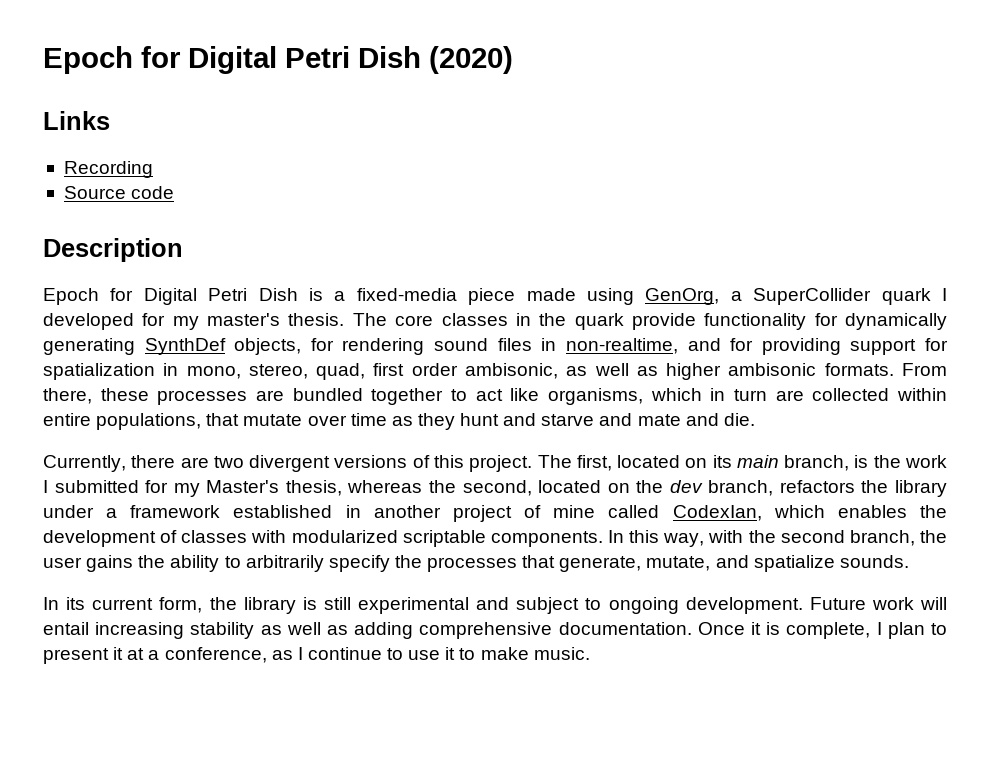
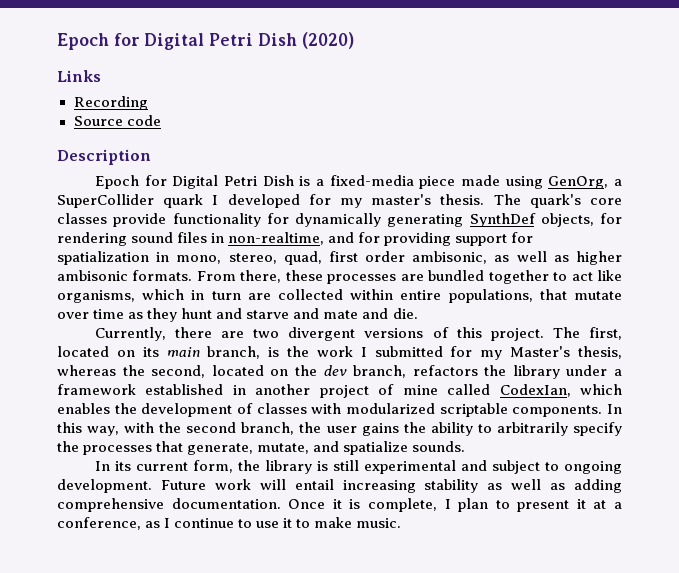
(387, 319) none -> [529,194,581,208] quark's
[515,313,624,330] in the quark -> (107, 218) none

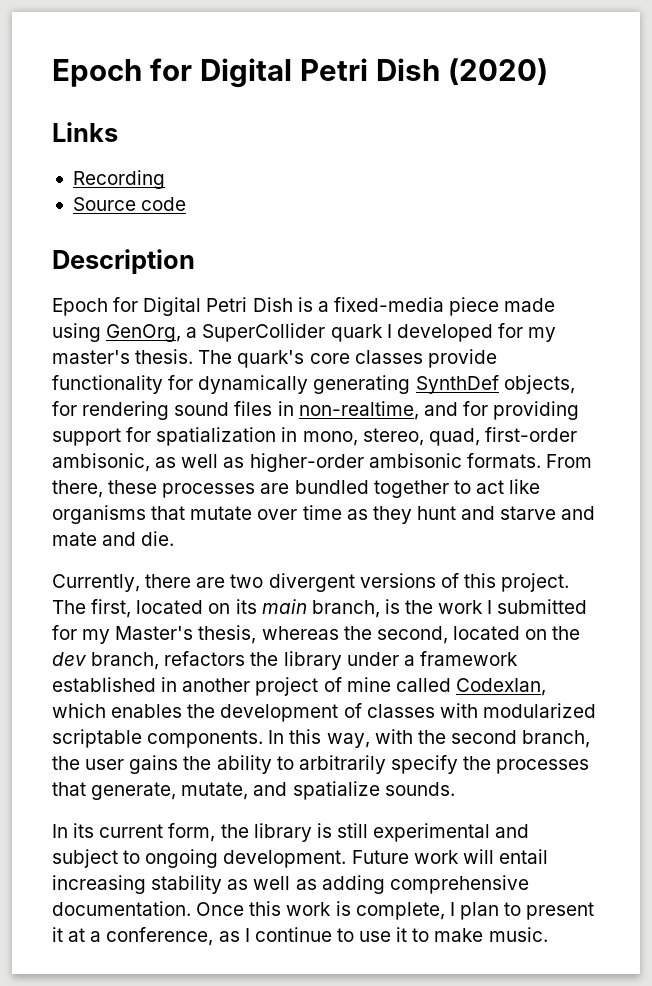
[328,251,406,262] first order -> [484,427,577,442] first-order
[576,251,622,265] higher -> [249,453,364,472] higher-order
[57,289,533,303] organisms, which in turn are collected within entire populations, -> [52,505,146,524] organisms
[332,499,342,509] it -> [249,901,332,916] this work

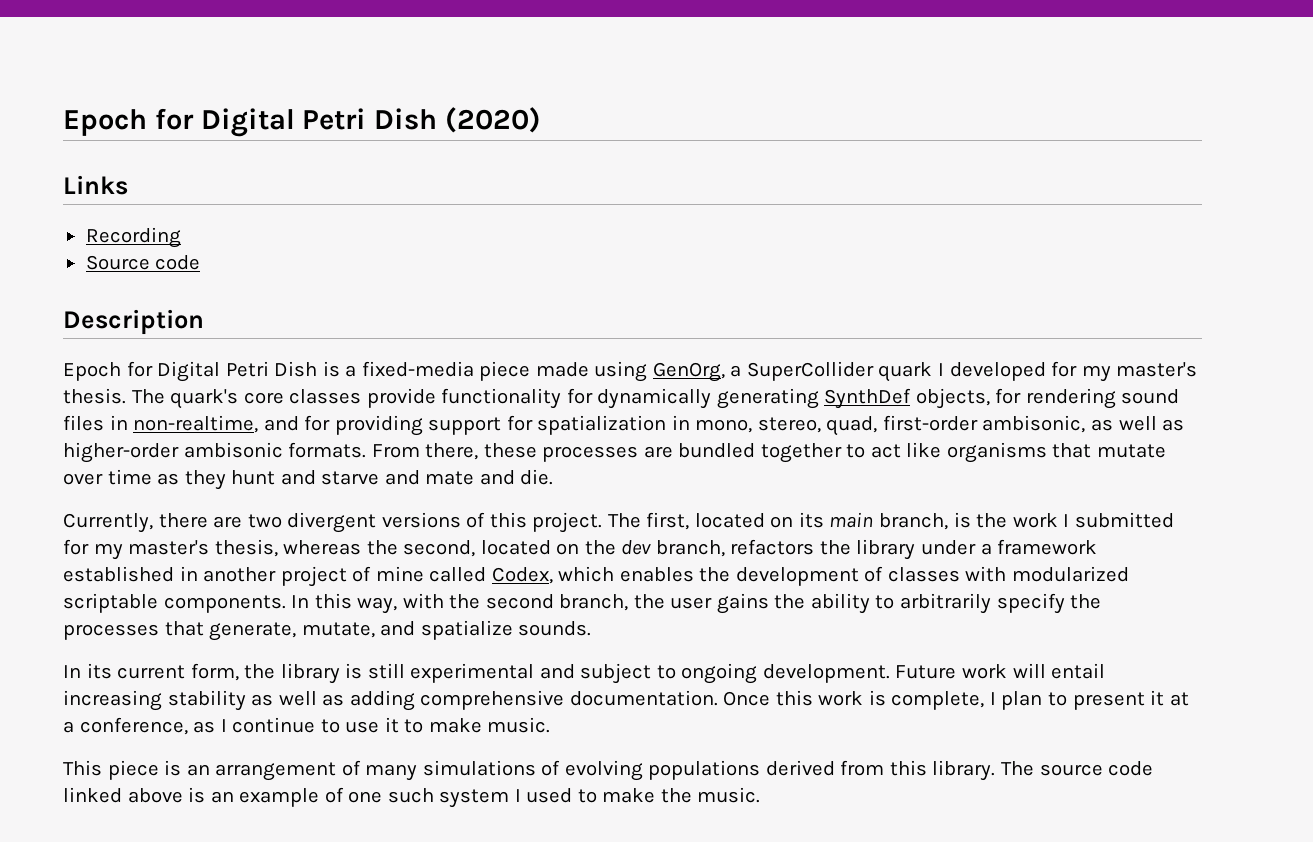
[115,626,194,640] Master's -> [128,540,210,555] master's
[455,678,546,696] CodexIan, -> [491,567,553,584] Codex,
(548, 934) none -> [63,760,1154,781] [63,787,761,808] // This piece is an arrangement of many simulations of evolving populations derived from this library. The source code linked above is an example of one such system I used to make the music.

